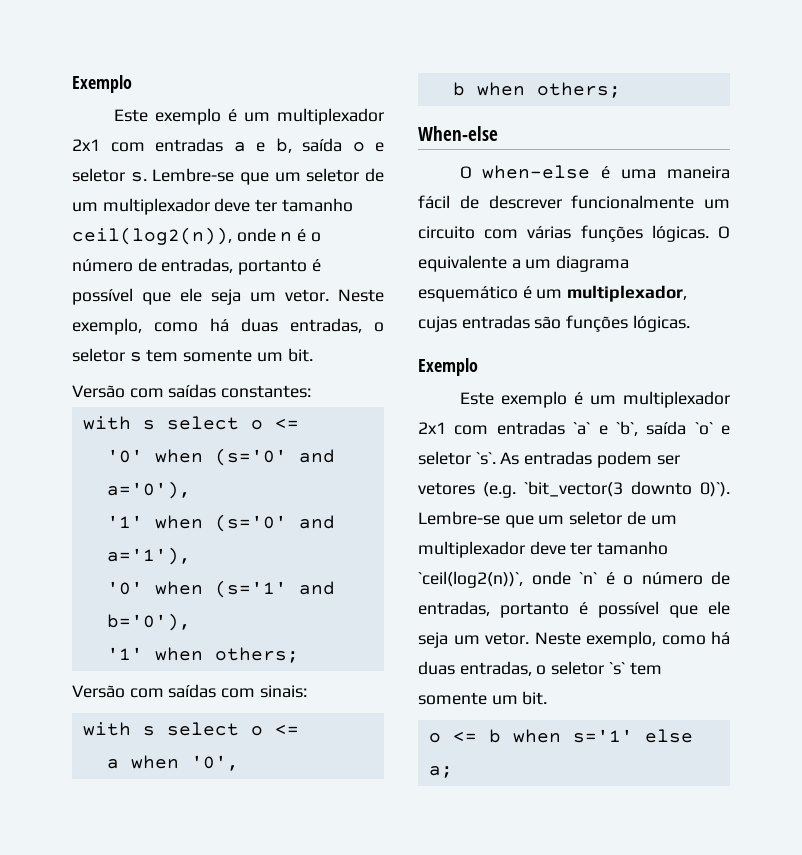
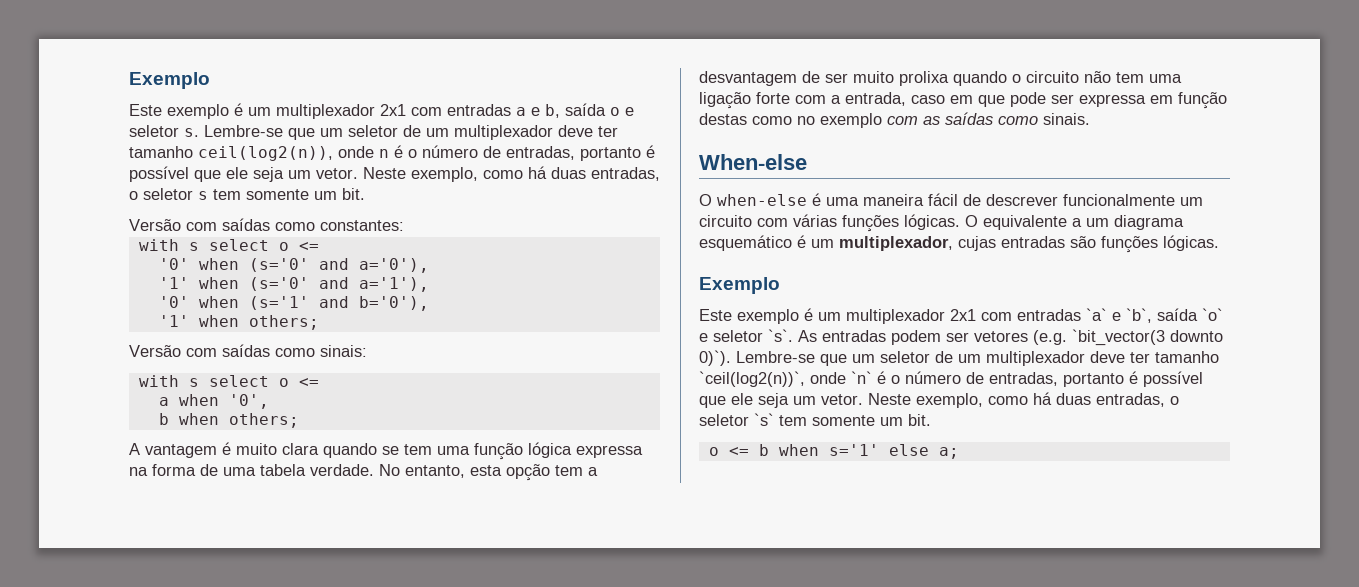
(217, 391) none -> [275,222,315,231] como
[221,688,256,698] com -> [275,348,315,357] como
(621, 90) none -> [129,442,643,460] [129,464,598,481] [699,71,1182,86] [699,92,1227,109] [699,112,1090,128] // A vantagem é muito clara quando se tem uma função lógica expressa na forma de uma tabela verdade. No entanto, esta opção tem a desvantagem de ser muito prolixa quando o circuito não tem uma ligação forte com a entrada, caso em que pode ser expressa em função destas como no exemplo com as saídas como sinais.

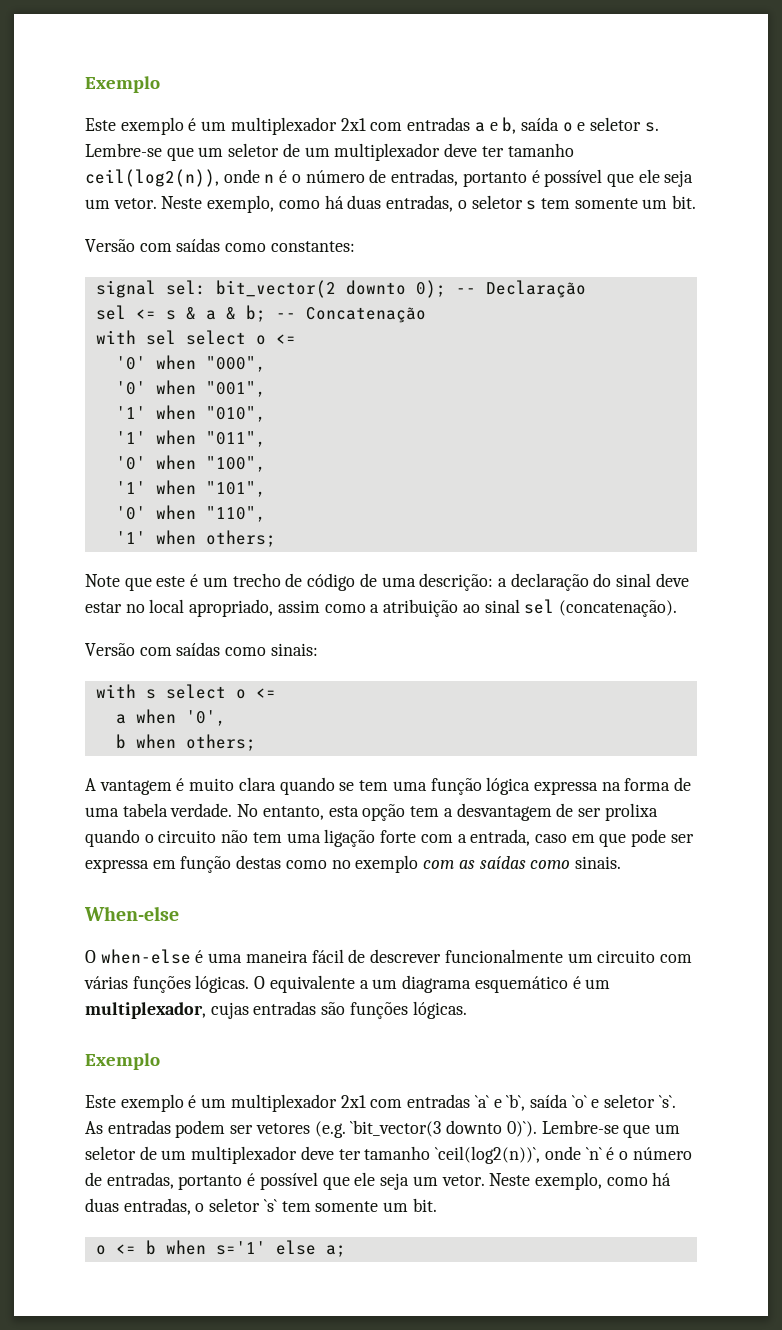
[138,239,199,251] // with s -> [95,280,586,298] [95,305,426,323] [95,330,176,345] // signal sel: bit_vector(2 downto 0); -- Declaração // sel <= s & a & b; -- Concatenação // with sel
[248,258,429,273] [158,277,429,292] [158,296,429,311] [158,315,319,330] (s='0' and a='0'), // '1' when (s='0' and a='1'), // '0' when (s='1' and b='0'), // '1' when others; -> [205,356,266,372] [115,380,266,397] [115,405,266,422] [115,430,266,447] [115,455,266,472] [115,480,266,497] [115,505,266,522] [115,530,276,547] [85,573,689,591] [85,599,677,617] "000", // '0' when "001", // '1' when "010", // '1' when "011", // '0' when "100", // '1' when "101", // '0' when "110", // '1' when others; // Note que este é um trecho de código de uma descrição: a declaração do sinal deve estar no local apropriado, assim como a atribuição ao sinal sel (concatenação).
[853,71,894,83] muito -> (601, 812) none

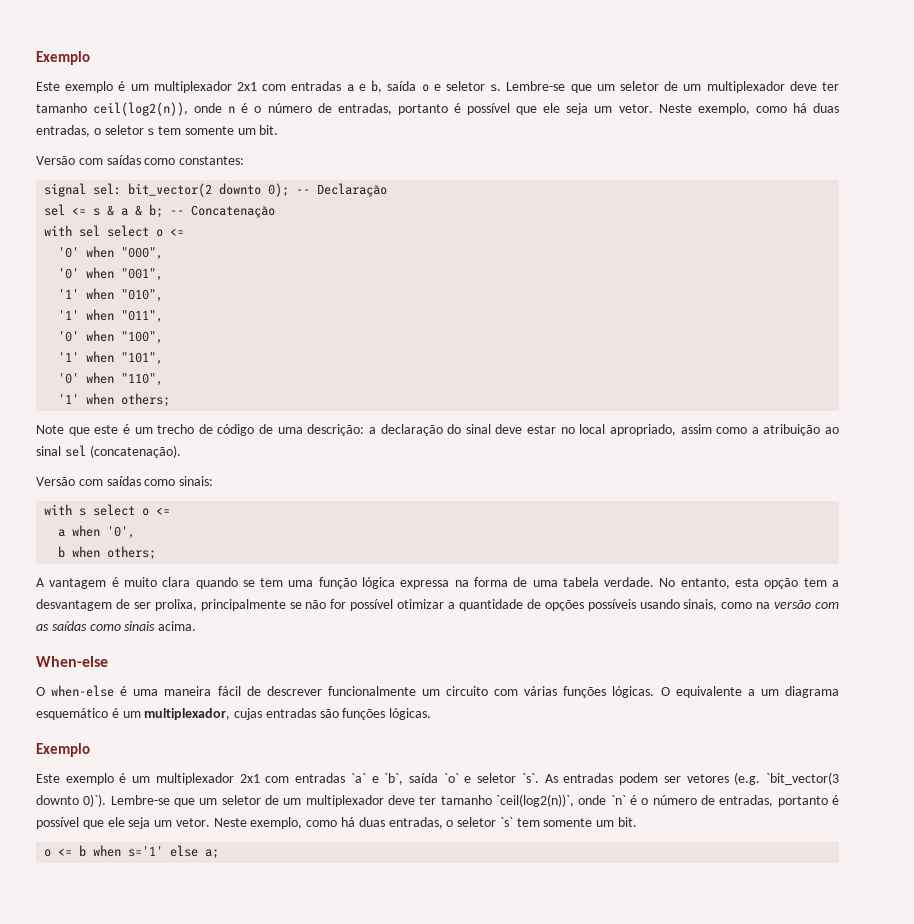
[604,803,658,821] [85,829,694,847] [85,855,419,873] prolixa quando o circuito não tem uma ligação forte com a entrada, caso em que pode ser expressa em função destas como no exemplo -> [154,599,812,611] prolixa, principalmente se não for possível otimizar a quantidade de opções possíveis usando sinais, como na versão
[574,856,621,869] sinais. -> [124,621,197,631] sinais acima.

